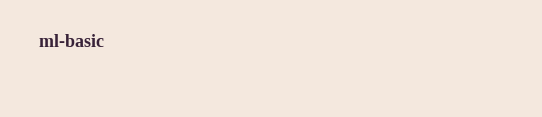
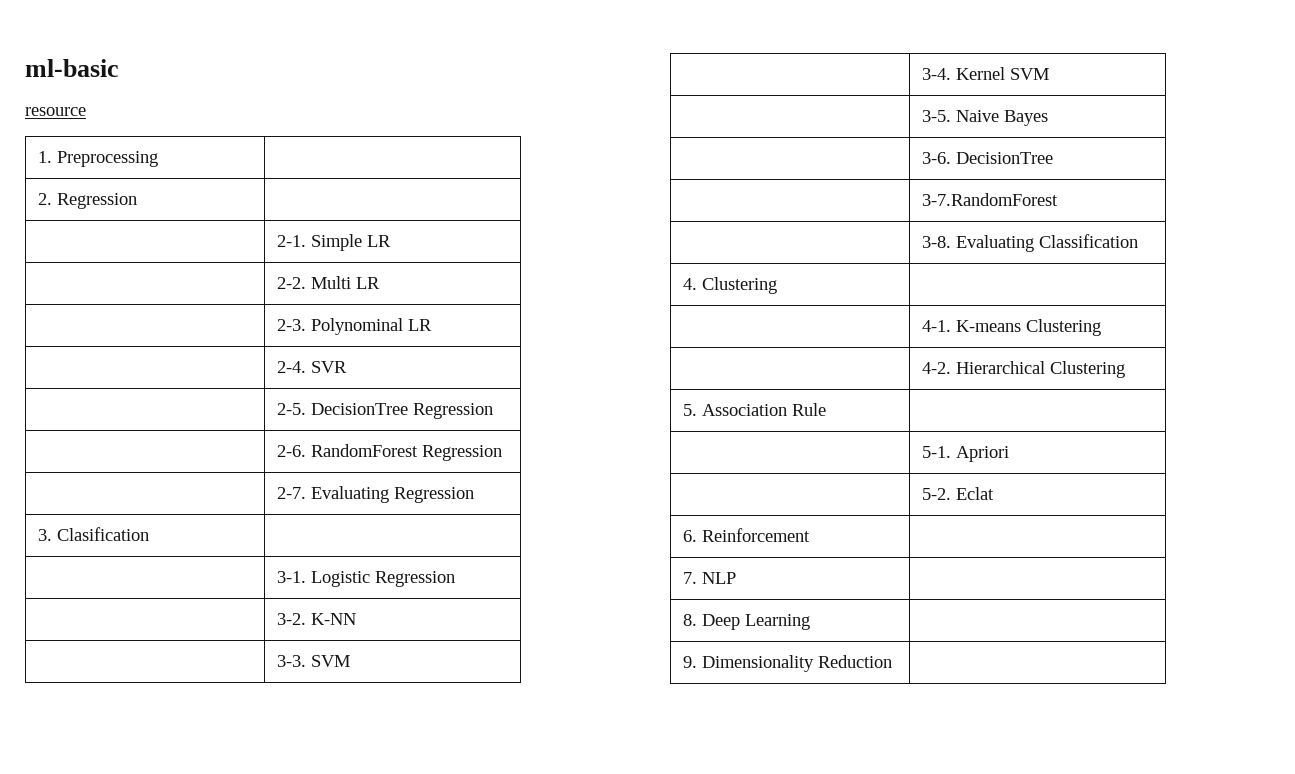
(104, 40) none -> [25,107,86,116] [38,151,159,167] [38,193,138,209] [277,234,392,251] [277,276,381,289] [277,318,433,335] [277,361,348,373] [277,403,494,419] [277,444,503,461] [277,486,475,503] [38,527,150,541] [277,571,456,587] [277,613,357,625] [277,655,351,667] [922,67,1050,80] [922,110,1049,126] [922,152,1054,164] [922,193,1059,206] [922,234,1139,252] [683,277,778,294] [922,319,1102,336] [922,361,1126,378] [683,403,827,416] [922,446,1010,462] [922,487,995,500] [683,528,811,542] [683,572,737,584] [683,614,811,630] [683,655,893,672] // resource // 1. Preprocessing | // 2. Regression | // | 2-1. Simple LR // | 2-2. Multi LR // | 2-3. Polynominal LR // | 2-4. SVR // | 2-5. DecisionTree Regression // | 2-6. RandomForest Regression // | 2-7. Evaluating Regression // 3. Clasification | // | 3-1. Logistic Regression // | 3-2. K-NN // | 3-3. SVM // | 3-4. Kernel SVM // | 3-5. Naive Bayes // | 3-6. DecisionTree // | 3-7.RandomForest // | 3-8. Evaluating Classification // 4. Clustering | // | 4-1. K-means Clustering // | 4-2. Hierarchical Clustering // 5. Association Rule | // | 5-1. Apriori // | 5-2. Eclat // 6. Reinforcement | // 7. NLP | // 8. Deep Learning | // 9. Dimensionality Reduction |

